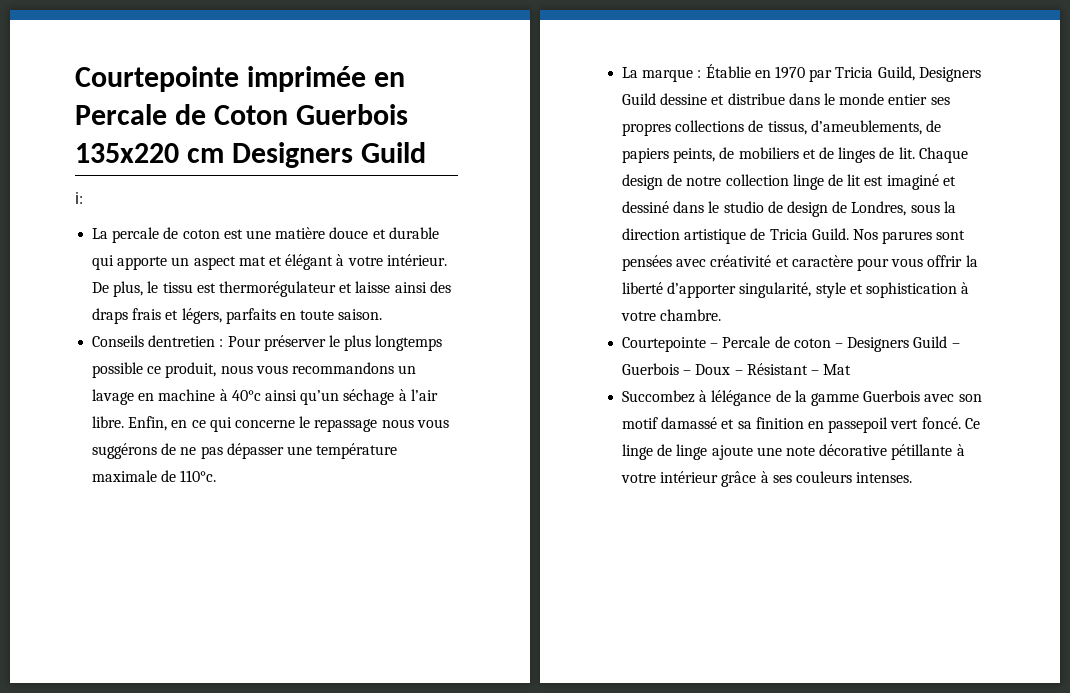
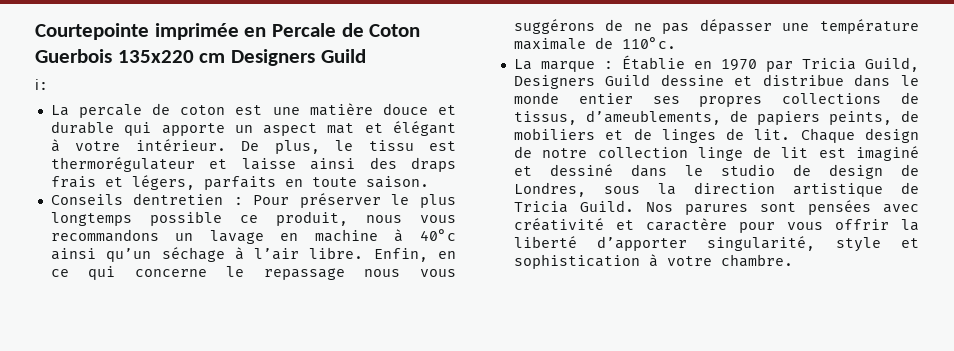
[622,336,960,352] [622,363,852,375] [622,390,982,406] [622,417,980,433] [622,444,965,460] [621,471,913,487] // Courtepointe – Percale de coton – Designers Guild – Guerbois – Doux – Résistant – Mat // Succombez à lélégance de la gamme Guerbois avec son motif damassé et sa finition en passepoil vert foncé. Ce linge de linge ajoute une note décorative pétillante à votre intérieur grâce à ses couleurs intenses. -> (793, 260) none

